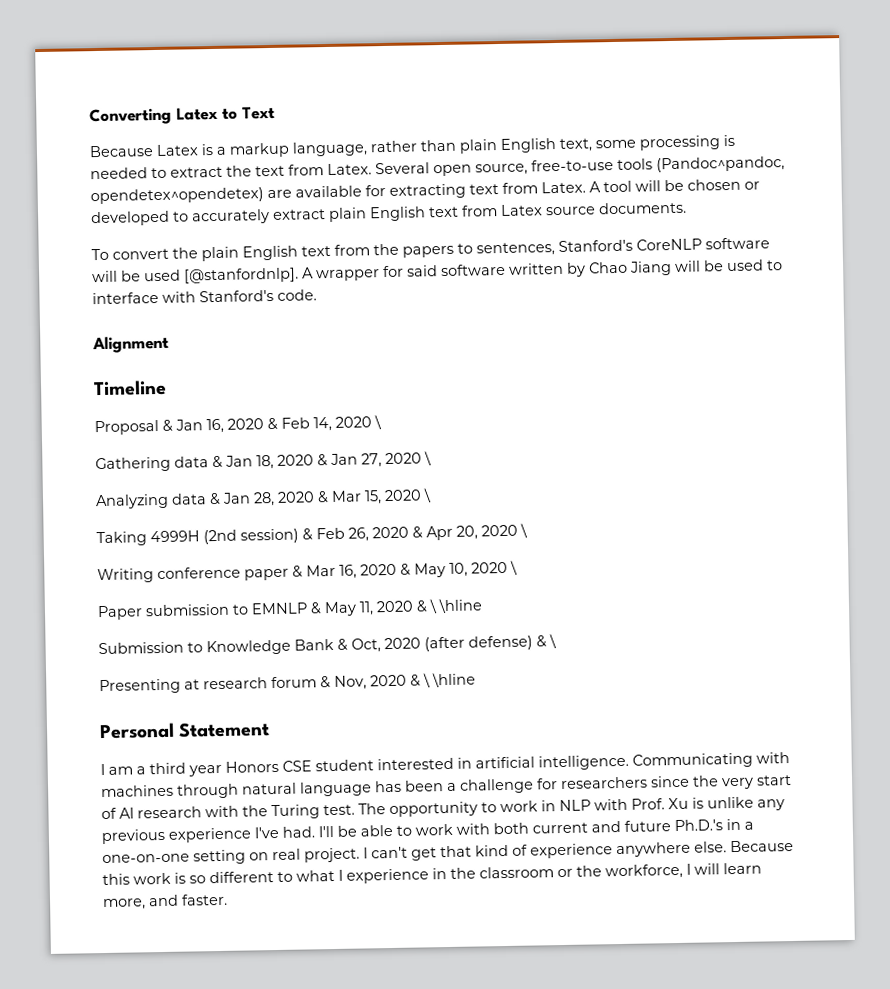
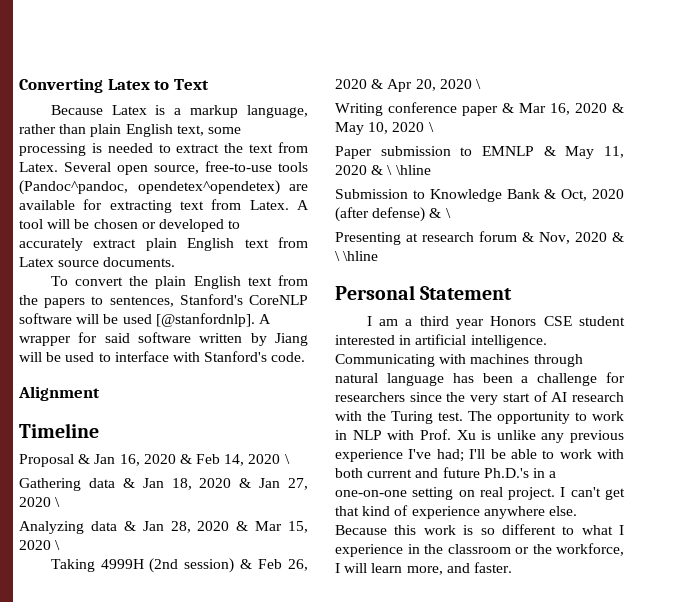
[588,261,628,274] Chao -> (267, 339) none
[282,826,315,838] had. -> [436,449,464,462] had;

